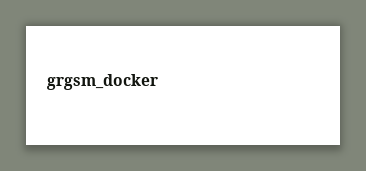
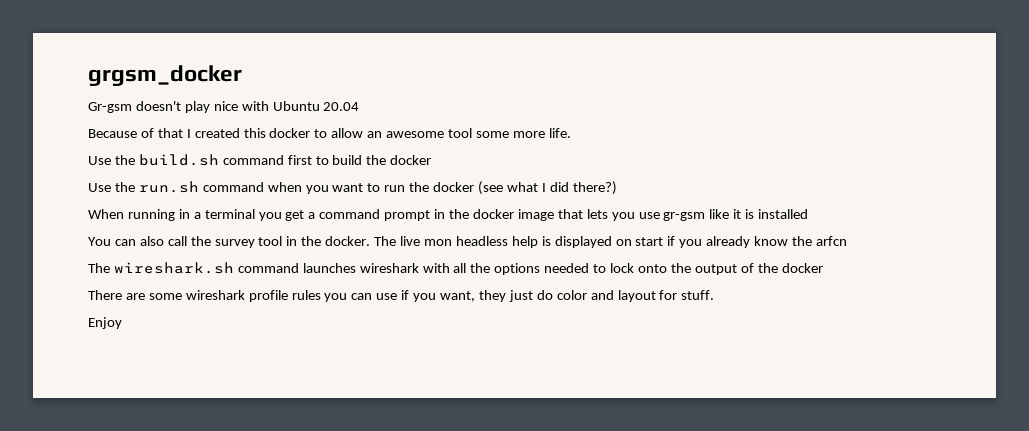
(158, 82) none -> [88,101,360,113] [88,128,571,138] [88,154,432,166] [88,181,617,195] [88,209,809,221] [88,236,847,248] [88,262,823,275] [88,290,715,302] [88,317,122,329] // Gr-gsm doesn't play nice with Ubuntu 20.04 // Because of that I created this docker to allow an awesome tool some more life. // Use the build.sh command first to build the docker // Use the run.sh command when you want to run the docker (see what I did there?) // When running in a terminal you get a command prompt in the docker image that lets you use gr-gsm like it is installed // You can also call the survey tool in the docker. The live mon headless help is displayed on start if you already know the arfcn // The wireshark.sh command launches wireshark with all the options needed to lock onto the output of the docker // There are some wireshark profile rules you can use if you want, they just do color and layout for stuff. // Enjoy

